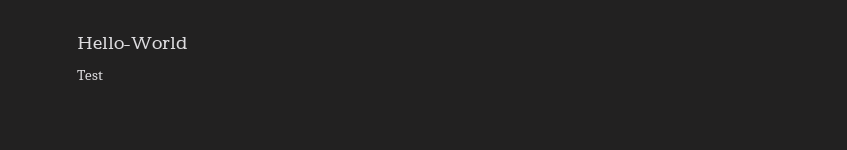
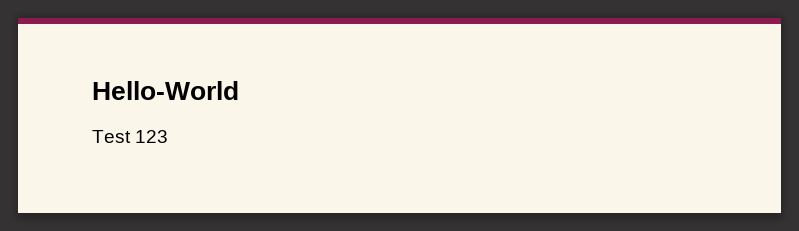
(103, 75) none -> [135,130,169,143] 123

